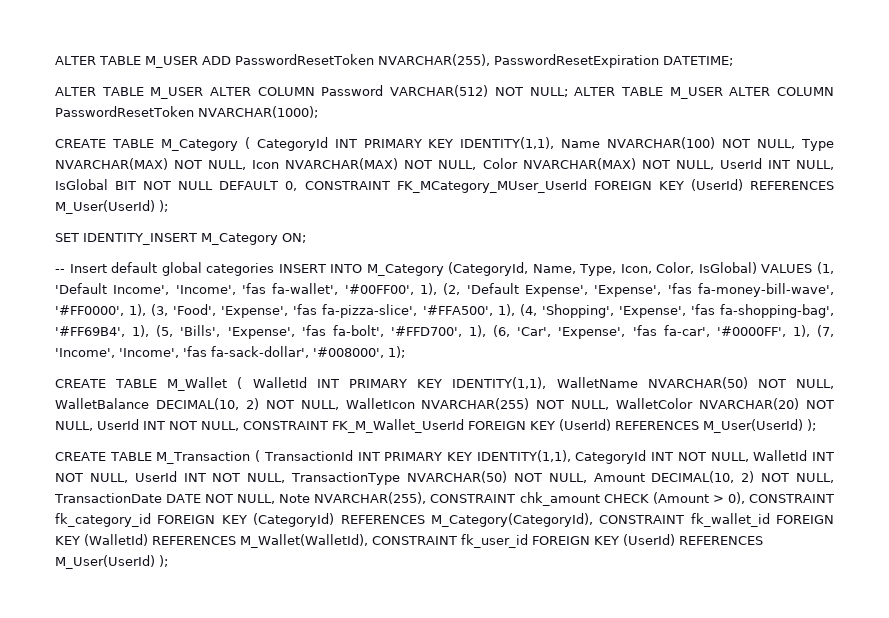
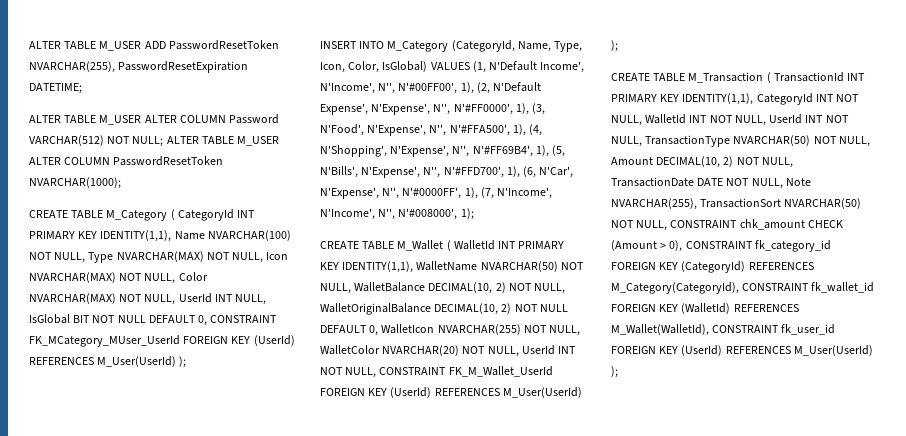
[55,233,306,245] [55,262,275,276] SET IDENTITY_INSERT M_Category ON; // -- Insert default global categories -> (187, 362) none
[55,283,835,297] [55,304,834,318] [55,325,834,339] [55,346,384,358] 'Default Income', 'Income', 'fas fa-wallet', '#00FF00', 1), (2, 'Default Expense', 'Expense', 'fas fa-money-bill-wave', '#FF0000', 1), (3, 'Food', 'Expense', 'fas fa-pizza-slice', '#FFA500', 1), (4, 'Shopping', 'Expense', 'fas fa-shopping-bag', '#FF69B4', 1), (5, 'Bills', 'Expense', 'fas fa-bolt', '#FFD700', 1), (6, 'Car', 'Expense', 'fas fa-car', '#0000FF', 1), (7, 'Income', 'Income', 'fas fa-sack-dollar', '#008000', -> [489,61,585,73] [320,82,542,94] [320,103,546,115] [320,124,543,136] [320,145,566,157] [320,166,574,178] [320,187,553,199] [320,208,458,220] N'Default Income', N'Income', N'', N'#00FF00', 1), (2, N'Default Expense', N'Expense', N'', N'#FF0000', 1), (3, N'Food', N'Expense', N'', N'#FFA500', 1), (4, N'Shopping', N'Expense', N'', N'#FF69B4', 1), (5, N'Bills', N'Expense', N'', N'#FFD700', 1), (6, N'Car', N'Expense', N'', N'#0000FF', 1), (7, N'Income', N'Income', N'', N'#008000',
(339, 405) none -> [320,303,568,315] [320,325,379,336] WalletOriginalBalance DECIMAL(10, 2) NOT NULL DEFAULT 0,
(427, 498) none -> [700,198,862,209] [611,220,668,231] TransactionSort NVARCHAR(50) NOT NULL,

